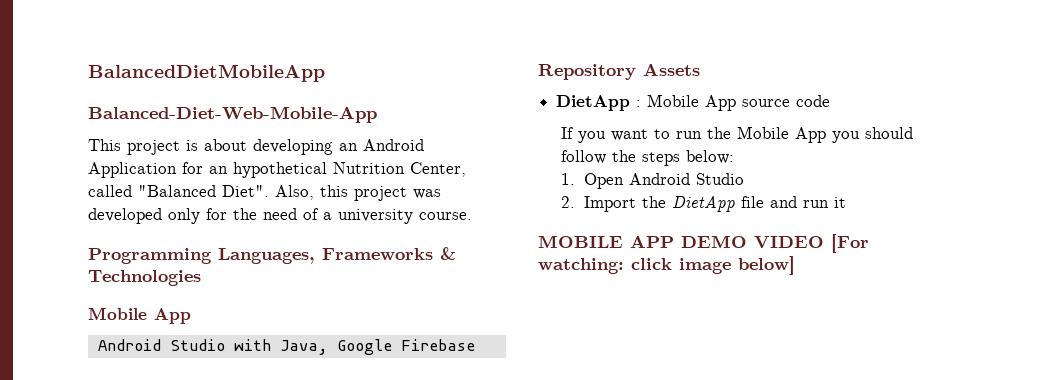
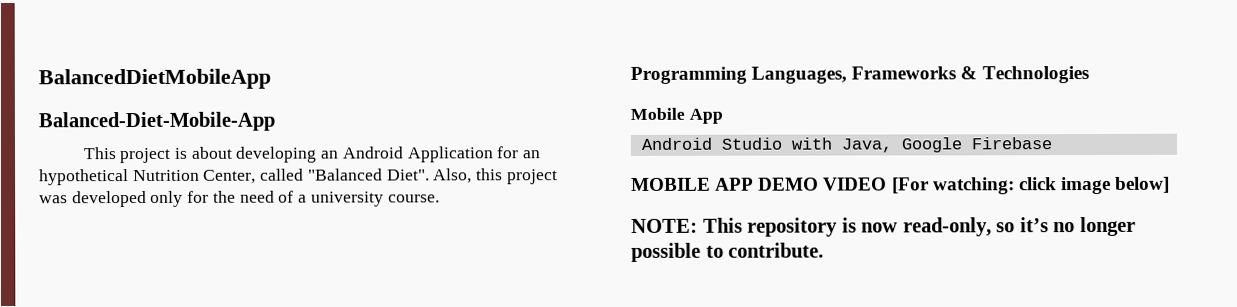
[88,106,377,123] Balanced-Diet-Web-Mobile-App -> [38,111,275,132] Balanced-Diet-Mobile-App
[538,63,700,80] [556,94,831,111] [561,126,914,143] [561,150,735,166] [561,173,745,189] [561,196,847,212] // Repository Assets // DietApp : Mobile App source code // If you want to run the Mobile App you should follow the steps below: // 1. Open Android Studio // 2. Import the DietApp file and run it -> (1052, 143) none
(795, 265) none -> [631,216,1136,237] [631,242,825,262] // NOTE: This repository is now read-only, so it’s no longer possible to contribute.

